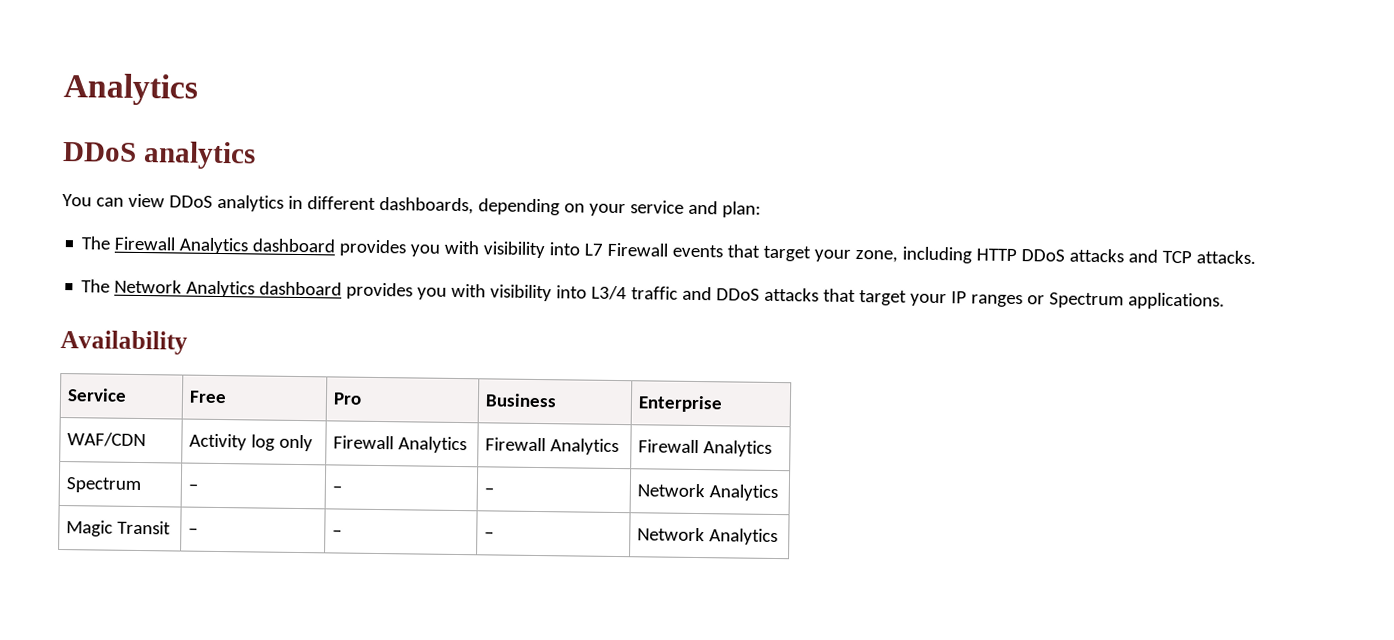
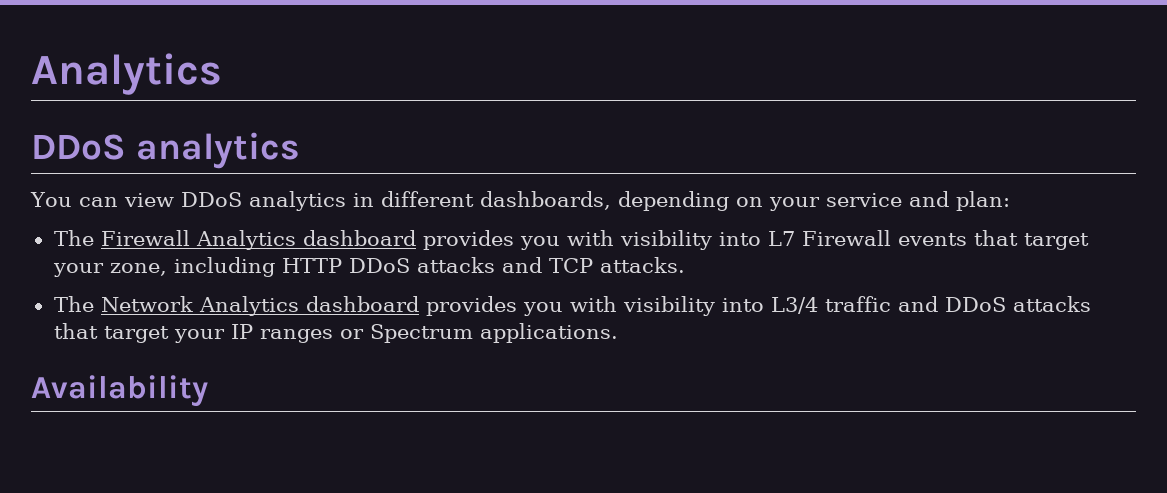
[67,388,128,402] [189,390,228,404] [333,392,363,405] [485,393,558,408] [638,395,724,413] [67,432,147,448] [189,433,314,452] [333,435,468,454] [485,437,620,456] [638,439,773,457] [66,477,142,494] [188,483,199,491] [332,485,343,493] [484,487,495,495] [637,483,779,502] [66,520,172,537] [188,527,199,535] [332,529,343,537] [484,531,495,539] [637,527,779,546] // Service | Free | Pro | Business | Enterprise // WAF/CDN | Activity log only | Firewall Analytics | Firewall Analytics | Firewall Analytics // Spectrum | – | – | – | Network Analytics // Magic Transit | – | – | – | Network Analytics -> (208, 391) none

